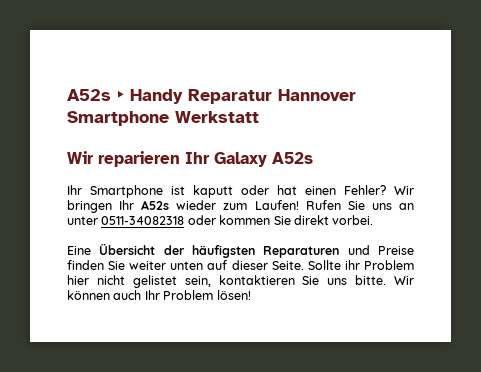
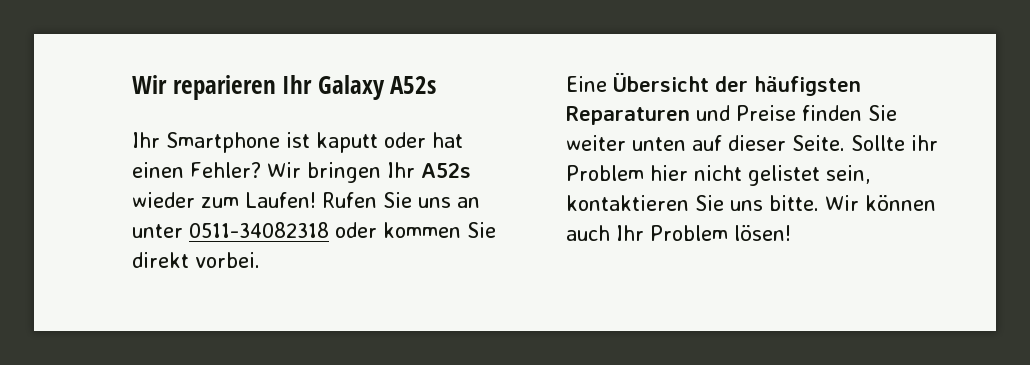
[67,89,356,104] [67,111,259,126] A52s ‣ Handy Reparatur Hannover Smartphone Werkstatt // -> (132, 84) none

